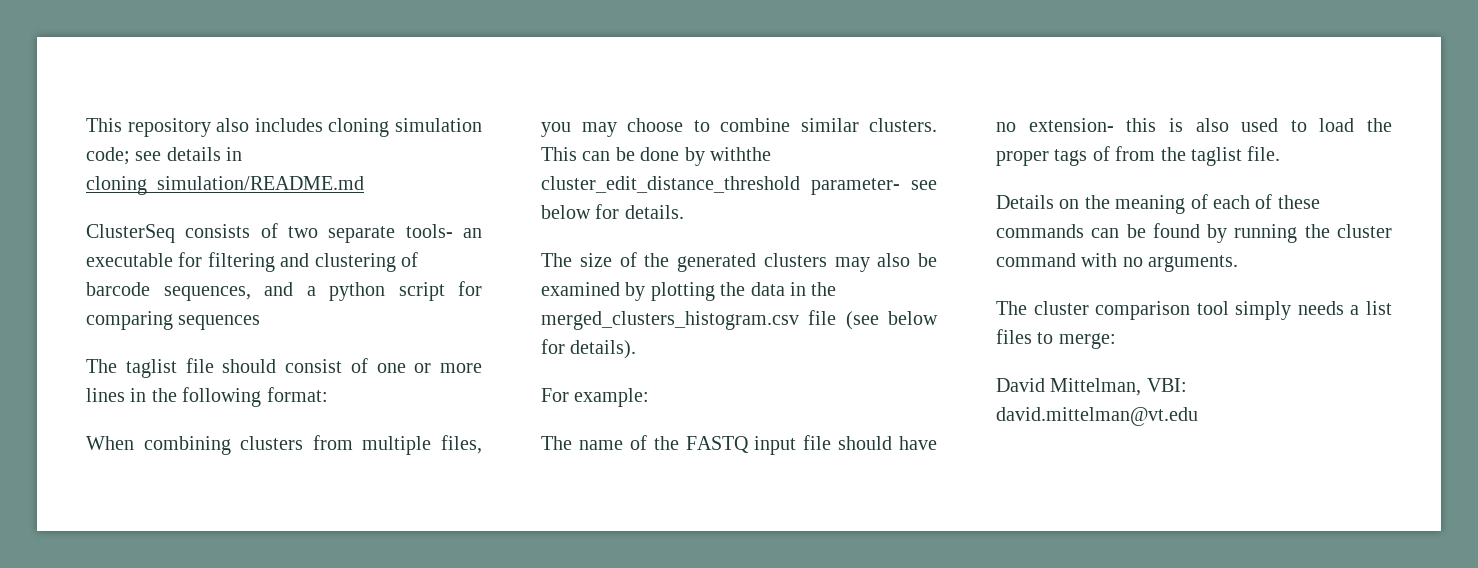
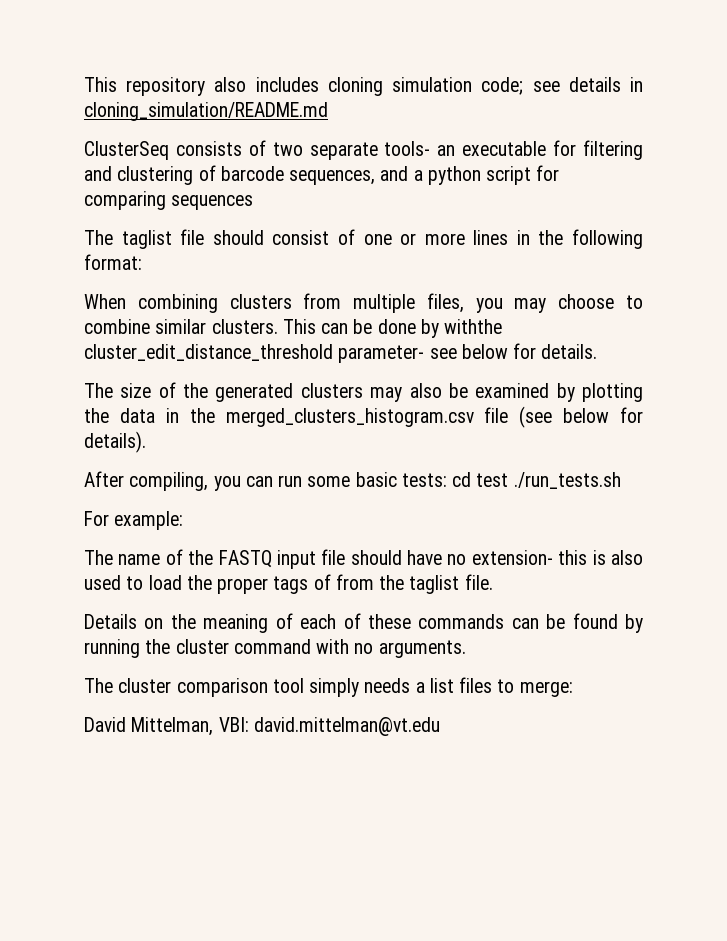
(637, 349) none -> [84,471,621,491] // After compiling, you can run some basic tests: cd test ./run_tests.sh

